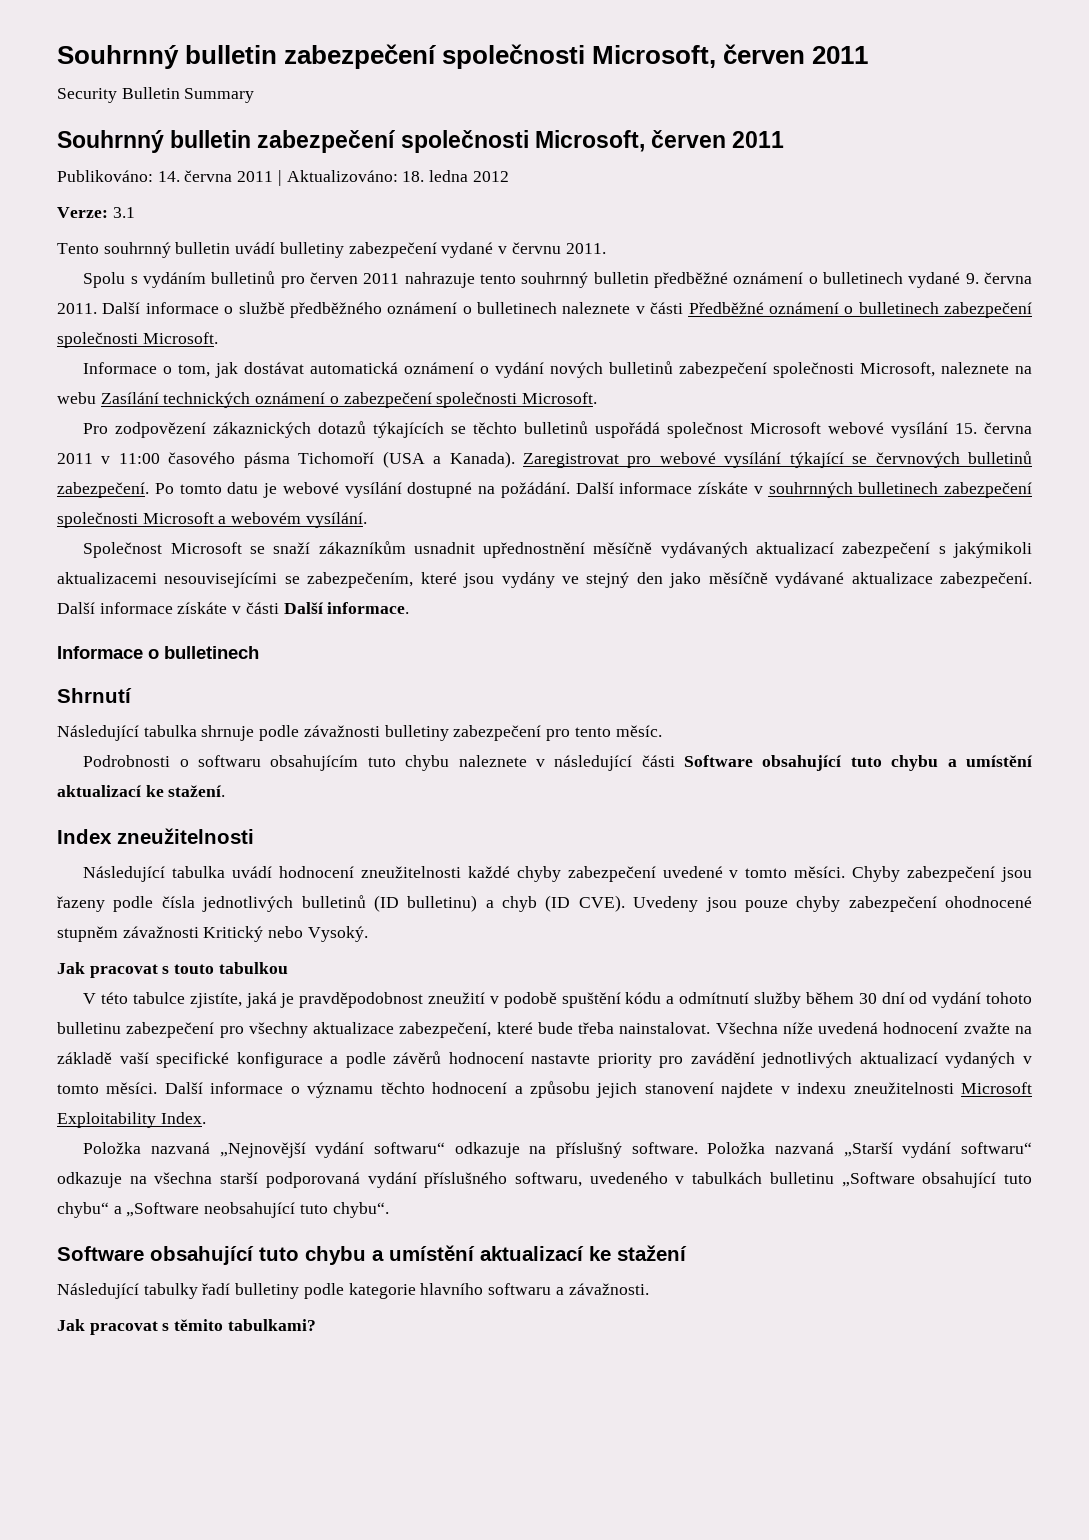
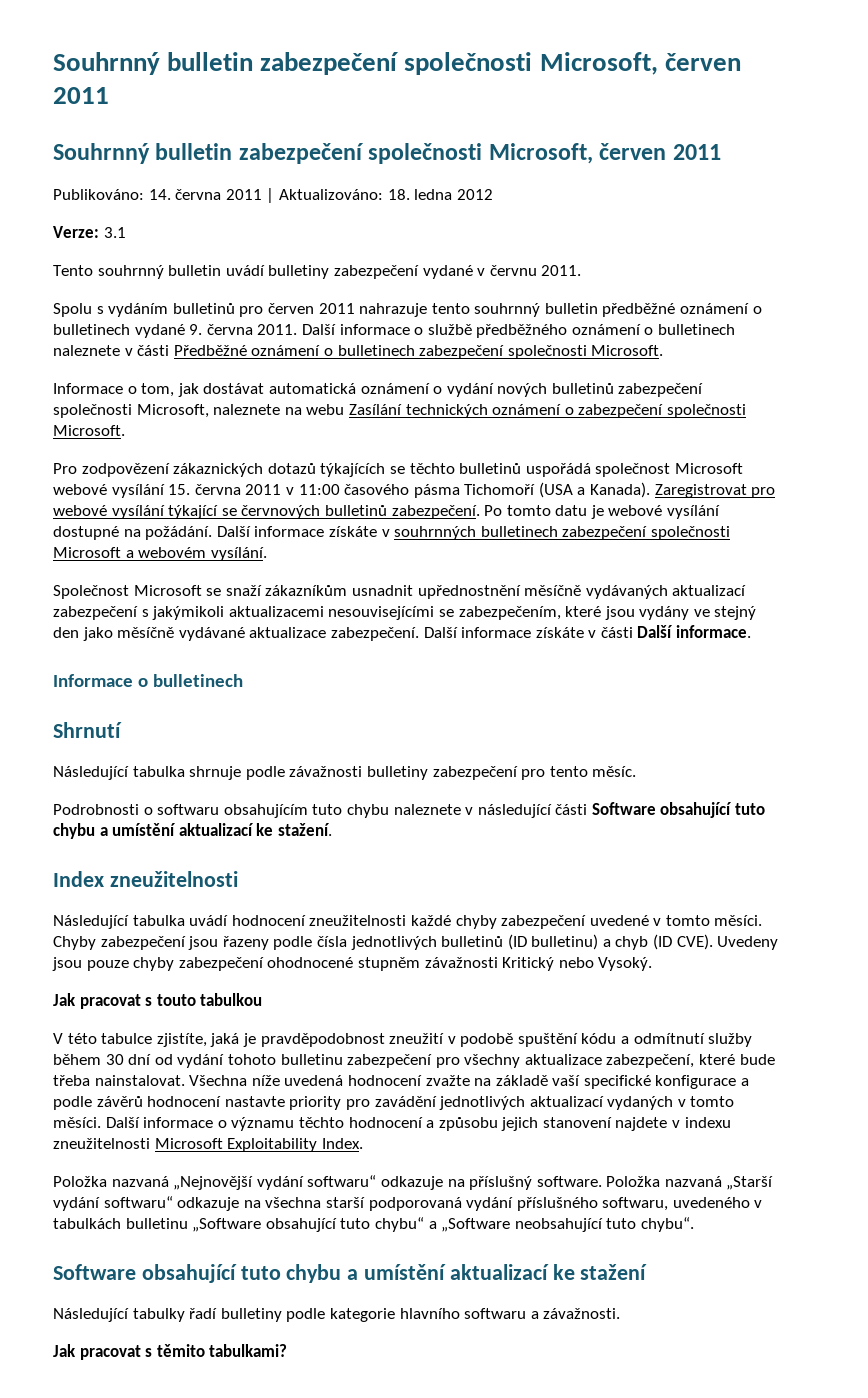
[57,44,869,69] [57,87,255,103] Souhrnný bulletin zabezpečení společnosti Microsoft, červen 2011 // Security Bulletin Summary -> [53,52,741,75] [53,87,109,104] Souhrnný bulletin zabezpečení společnosti Microsoft, červen 2011

